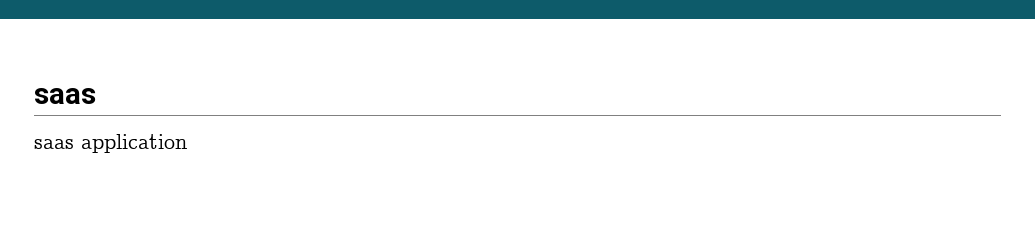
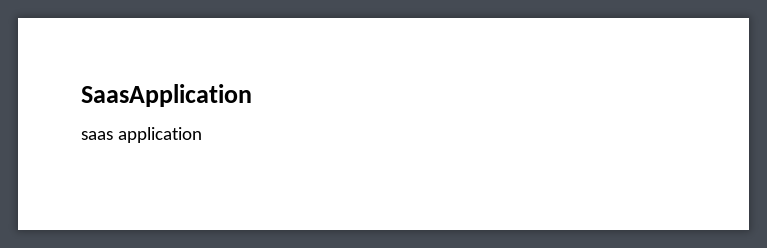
[34,88,96,104] saas -> [81,84,252,107] SaasApplication

